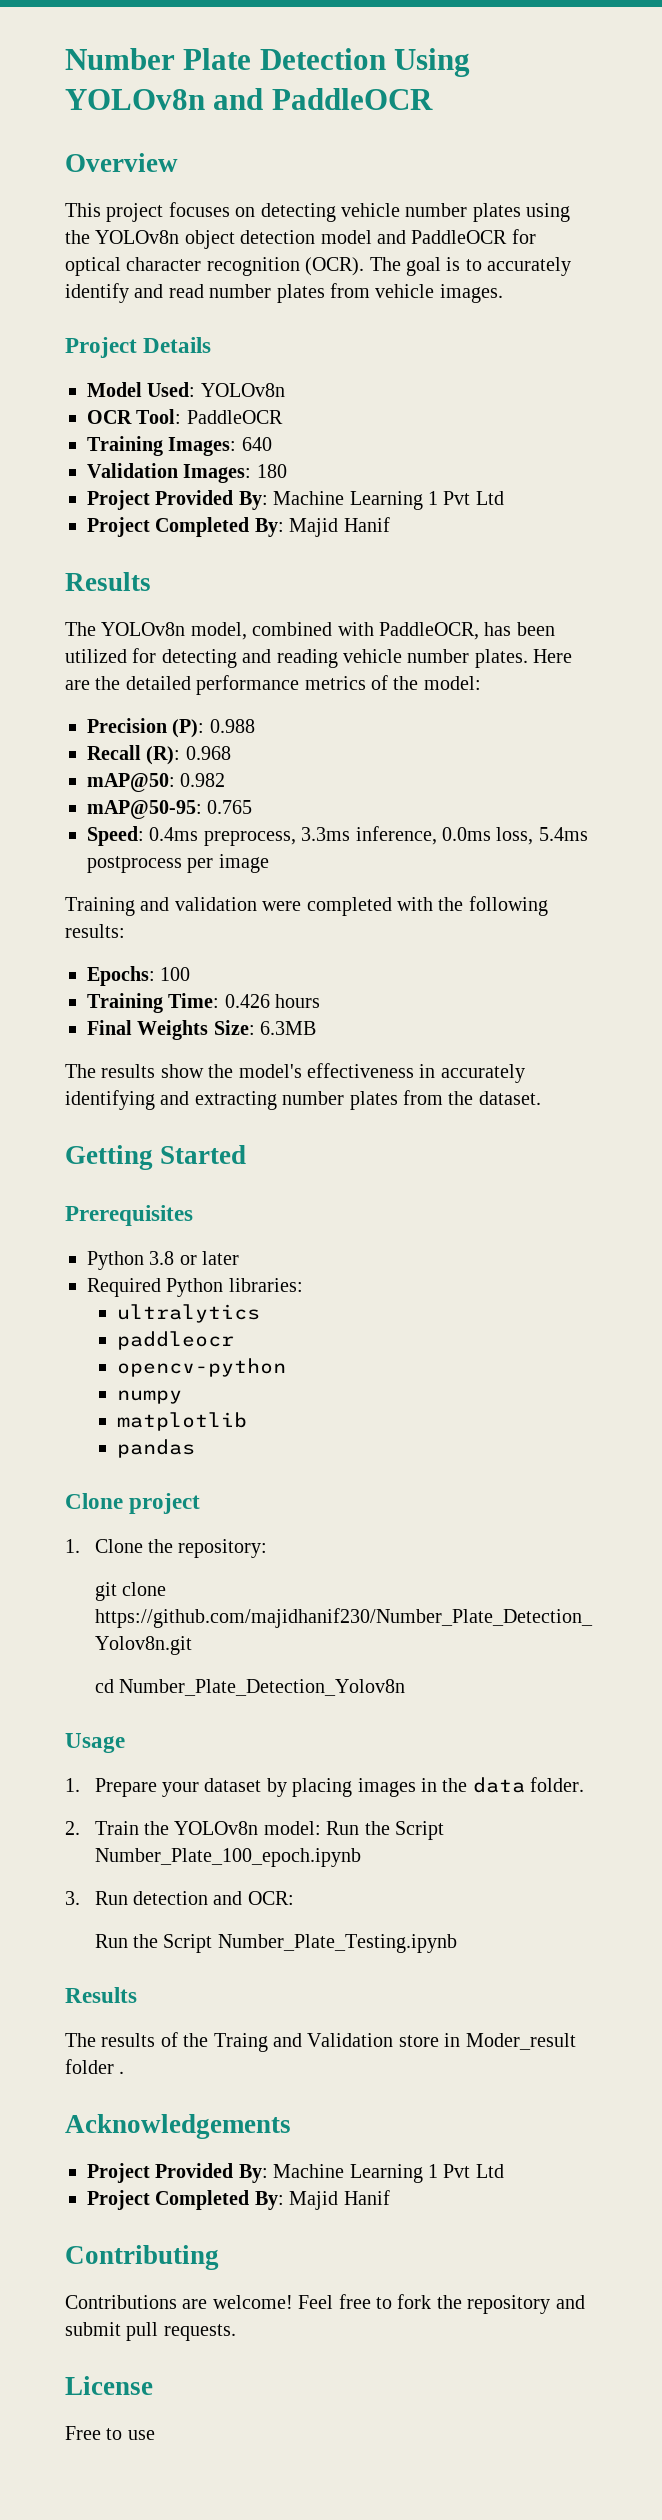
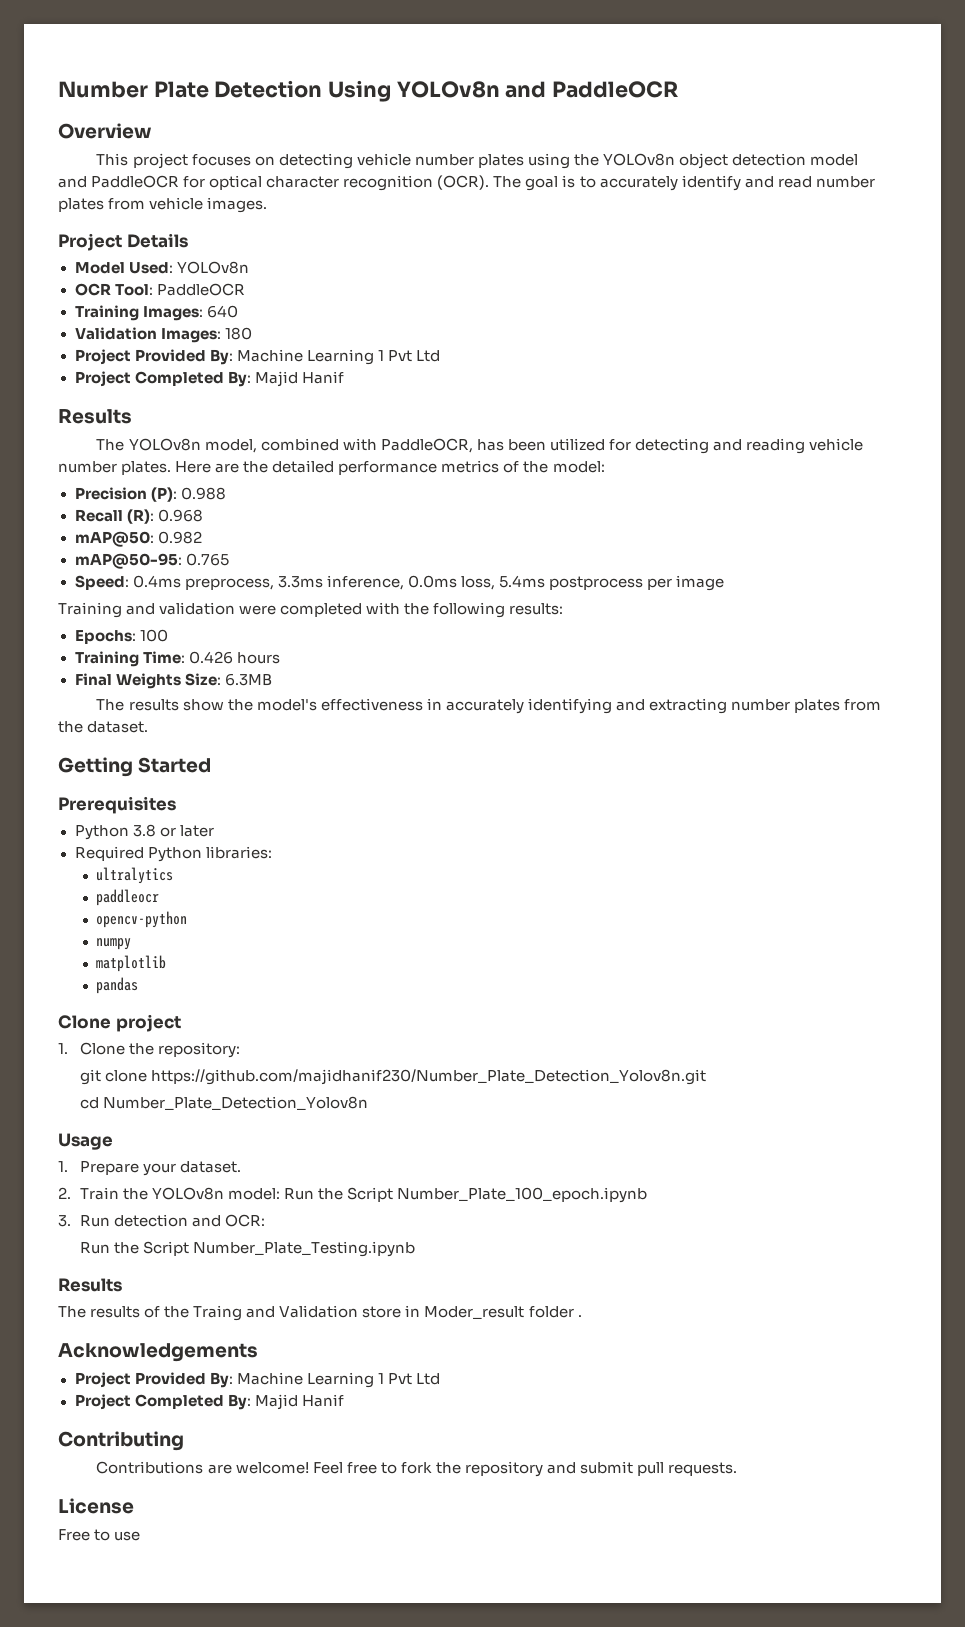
[204,1777,585,1797] dataset by placing images in the data folder. -> [179,1161,241,1173] dataset.

